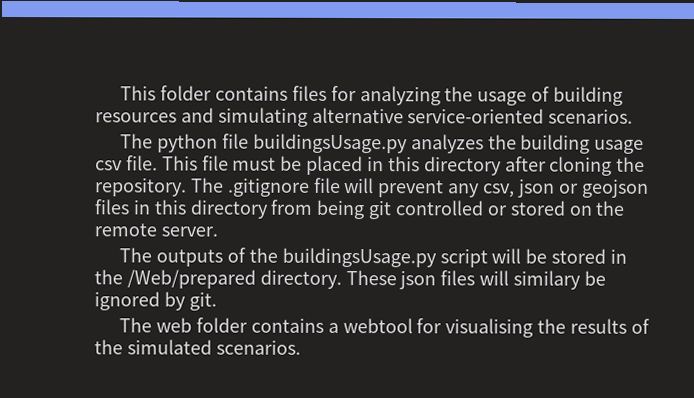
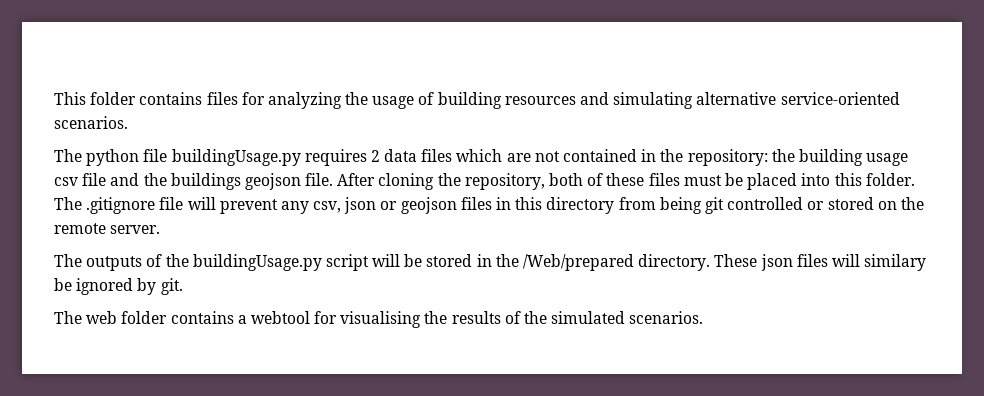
[252,133,645,154] [95,155,646,176] [95,177,187,197] buildingsUsage.py analyzes the building usage csv file. This file must be placed in this directory after cloning the repository. -> [171,149,909,166] [54,173,915,190] buildingUsage.py requires 2 data files which are not contained in the repository: the building usage csv file and the buildings geojson file. After cloning the repository, both of these files must be placed into this folder.
[281,247,437,268] buildingsUsage.py -> [192,254,322,271] buildingUsage.py

